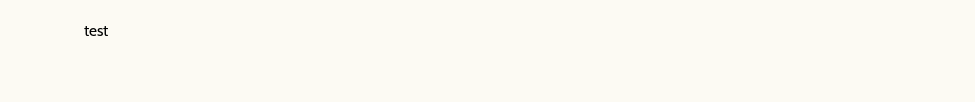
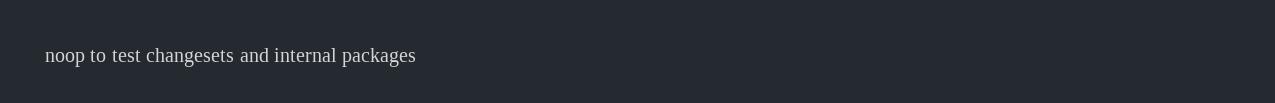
[84,26,108,36] test -> [45,48,417,67] noop to test changesets and internal packages

